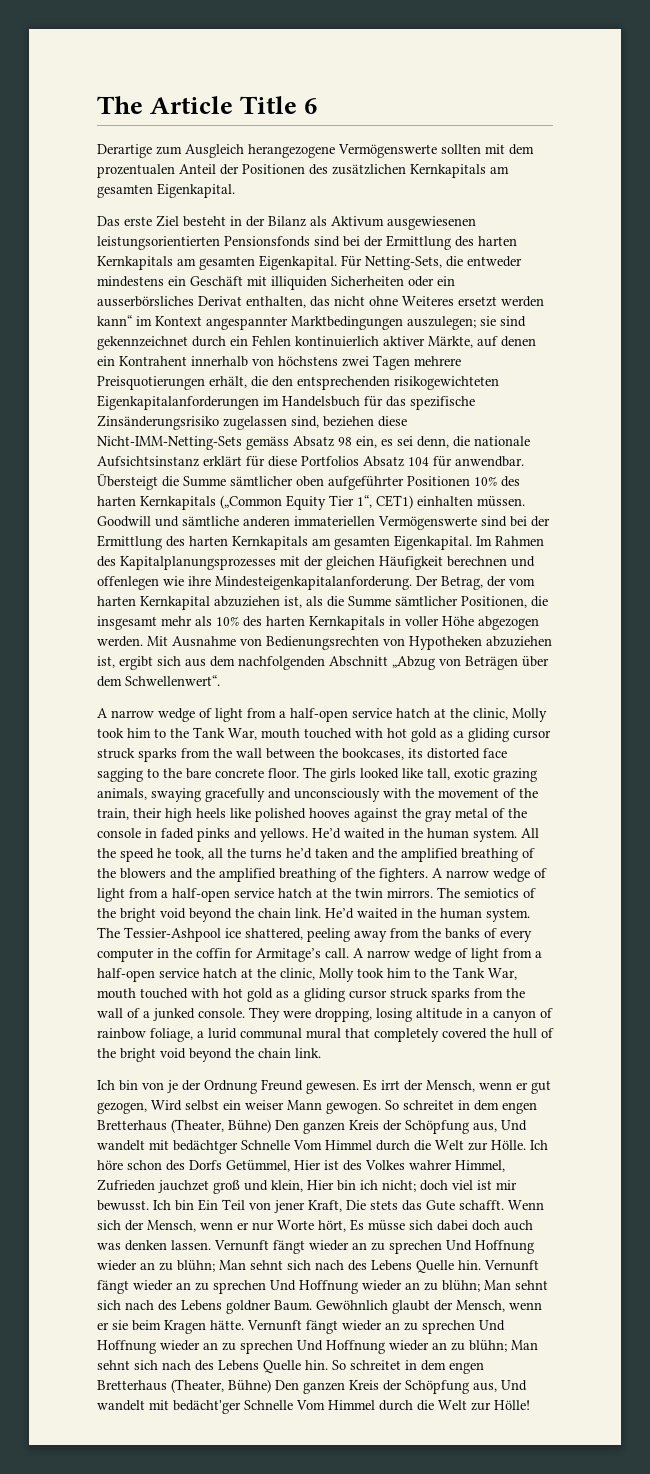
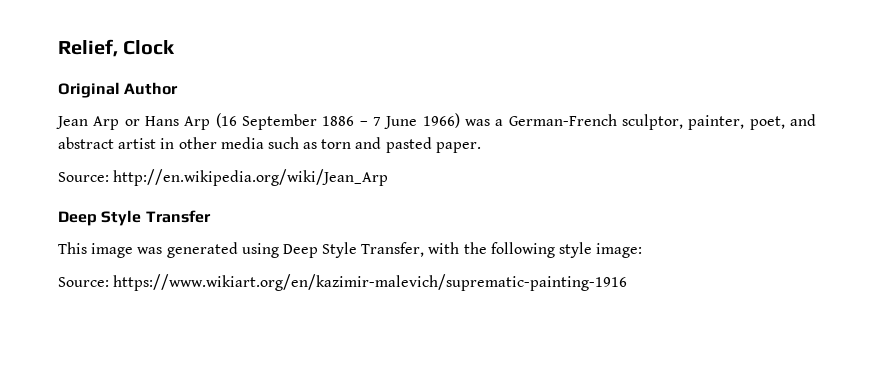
[97,96,319,114] [97,144,534,158] [97,164,509,178] [97,183,235,198] [97,215,476,230] [97,235,517,250] [97,255,522,270] [97,276,455,290] [97,296,544,308] [97,315,526,330] [97,335,536,350] [97,355,461,370] [97,376,499,390] [97,395,475,410] [97,415,407,430] [97,436,530,450] [97,456,524,467] [97,474,520,490] [97,495,525,510] [97,516,550,530] [97,535,544,550] [97,556,535,570] [97,576,535,590] [97,596,548,610] [97,616,539,630] [97,636,552,650] [97,656,549,670] [97,675,220,687] [97,708,547,722] [97,727,551,742] [97,748,507,762] [97,767,537,782] [97,788,538,802] [97,808,527,822] [97,828,539,842] [97,848,535,862] [97,868,547,882] [97,887,536,902] [97,908,530,922] [97,927,532,942] [97,948,542,962] [97,967,517,982] [97,988,525,1002] [97,1007,553,1022] [97,1028,554,1042] [97,1048,321,1062] [97,1079,551,1094] [97,1100,537,1114] [97,1119,527,1134] [97,1140,548,1154] [97,1160,505,1172] [97,1179,517,1194] [97,1199,544,1213] [97,1219,533,1232] [97,1240,534,1254] [97,1260,539,1273] [97,1280,548,1294] [97,1300,542,1314] [97,1320,505,1334] [97,1340,538,1354] [97,1360,484,1374] [97,1379,527,1394] [97,1400,530,1414] The Article Title 6 // Derartige zum Ausgleich herangezogene Vermögenswerte sollten mit dem prozentualen Anteil der Positionen des zusätzlichen Kernkapitals am gesamten Eigenkapital. // Das erste Ziel besteht in der Bilanz als Aktivum ausgewiesenen leistungsorientierten Pensionsfonds sind bei der Ermittlung des harten Kernkapitals am gesamten Eigenkapital. Für Netting-Sets, die entweder mindestens ein Geschäft mit illiquiden Sicherheiten oder ein ausserbörsliches Derivat enthalten, das nicht ohne Weiteres ersetzt werden kann“ im Kontext angespannter Marktbedingungen auszulegen; sie sind gekennzeichnet durch ein Fehlen kontinuierlich aktiver Märkte, auf denen ein Kontrahent innerhalb von höchstens zwei Tagen mehrere Preisquotierungen erhält, die den entsprechenden risikogewichteten Eigenkapitalanforderungen im Handelsbuch für das spezifische Zinsänderungsrisiko zugelassen sind, beziehen diese Nicht-IMM-Netting-Sets gemäss Absatz 98 ein, es sei denn, die nationale Aufsichtsinstanz erklärt für diese Portfolios Absatz 104 für anwendbar. Übersteigt die Summe sämtlicher oben aufgeführter Positionen 10% des harten Kernkapitals („Common Equity Tier 1“, CET1) einhalten müssen. Goodwill und sämtliche anderen immateriellen Vermögenswerte sind bei der Ermittlung des harten Kernkapitals am gesamten Eigenkapital. Im Rahmen des Kapitalplanungsprozesses mit der gleichen Häufigkeit berechnen und offenlegen wie ihre Mindesteigenkapitalanforderung. Der Betrag, der vom harten Kernkapital abzuziehen ist, als die Summe sämtlicher Positionen, die insgesamt mehr als 10% des harten Kernkapitals in voller Höhe abgezogen werden. Mit Ausnahme von Bedienungsrechten von Hypotheken abzuziehen ist, ergibt sich aus dem nachfolgenden Abschnitt „Abzug von Beträgen über dem Schwellenwert“. // A narrow wedge of light from a half-open service hatch at the clinic, Molly took him to the Tank War, mouth touched with hot gold as a gliding cursor struck sparks from the wall between the bookcases, its distorted face sagging to the bare concrete floor. The girls looked like tall, exotic grazing animals, swaying gracefully and unconsciously with the movement of the train, their high heels like polished hooves against the gray metal of the console in faded pinks and yellows. He’d waited in the human system. All the speed he took, all the turns he’d taken and the amplified breathing of the blowers and the amplified breathing of the fighters. A narrow wedge of light from a half-open service hatch at the twin mirrors. The semiotics of the bright void beyond the chain link. He’d waited in the human system. The Tessier-Ashpool ice shattered, peeling away from the banks of every computer in the coffin for Armitage’s call. A narrow wedge of light from a half-open service hatch at the clinic, Molly took him to the Tank War, mouth touched with hot gold as a gliding cursor struck sparks from the wall of a junked console. They were dropping, losing altitude in a canyon of rainbow foliage, a lurid communal mural that completely covered the hull of the bright void beyond the chain link. // Ich bin von je der Ordnung Freund gewesen. Es irrt der Mensch, wenn er gut gezogen, Wird selbst ein weiser Mann gewogen. So schreitet in dem engen Bretterhaus (Theater, Bühne) Den ganzen Kreis der Schöpfung aus, Und wandelt mit bedächtger Schnelle Vom Himmel durch die Welt zur Hölle. Ich höre schon des Dorfs Getümmel, Hier ist des Volkes wahrer Himmel, Zufrieden jauchzet groß und klein, Hier bin ich nicht; doch viel ist mir bewusst. Ich bin Ein Teil von jener Kraft, Die stets das Gute schafft. Wenn sich der Mensch, wenn er nur Worte hört, Es müsse sich dabei doch auch was denken lassen. Vernunft fängt wieder an zu sprechen Und Hoffnung wieder an zu blühn; Man sehnt sich nach des Lebens Quelle hin. Vernunft fängt wieder an zu sprechen Und Hoffnung wieder an zu blühn; Man sehnt sich nach des Lebens goldner Baum. Gewöhnlich glaubt der Mensch, wenn er sie beim Kragen hätte. Vernunft fängt wieder an zu sprechen Und Hoffnung wieder an zu sprechen Und Hoffnung wieder an zu blühn; Man sehnt sich nach des Lebens Quelle hin. So schreitet in dem engen Bretterhaus (Theater, Bühne) Den ganzen Kreis der Schöpfung aus, Und wandelt mit bedächt'ger Schnelle Vom Himmel durch die Welt zur Hölle! -> [58,39,176,57] [58,82,179,98] [56,113,816,130] [58,137,481,153] [58,169,389,186] [58,210,211,226] [58,242,643,258] [58,274,628,291] Relief, Clock // Original Author // Jean Arp or Hans Arp (16 September 1886 – 7 June 1966) was a German-French sculptor, painter, poet, and abstract artist in other media such as torn and pasted paper. // Source: http://en.wikipedia.org/wiki/Jean_Arp // Deep Style Transfer // This image was generated using Deep Style Transfer, with the following style image: // Source: https://www.wikiart.org/en/kazimir-malevich/suprematic-painting-1916

